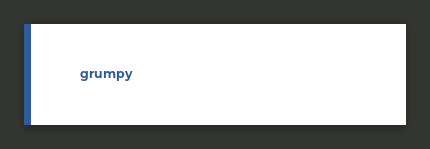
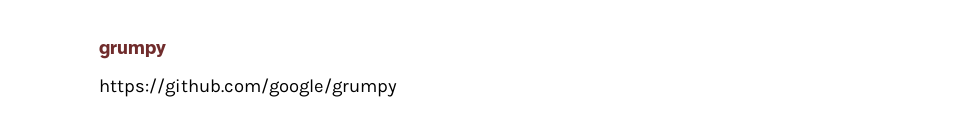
(133, 76) none -> [99,78,397,97] // https://github.com/google/grumpy

